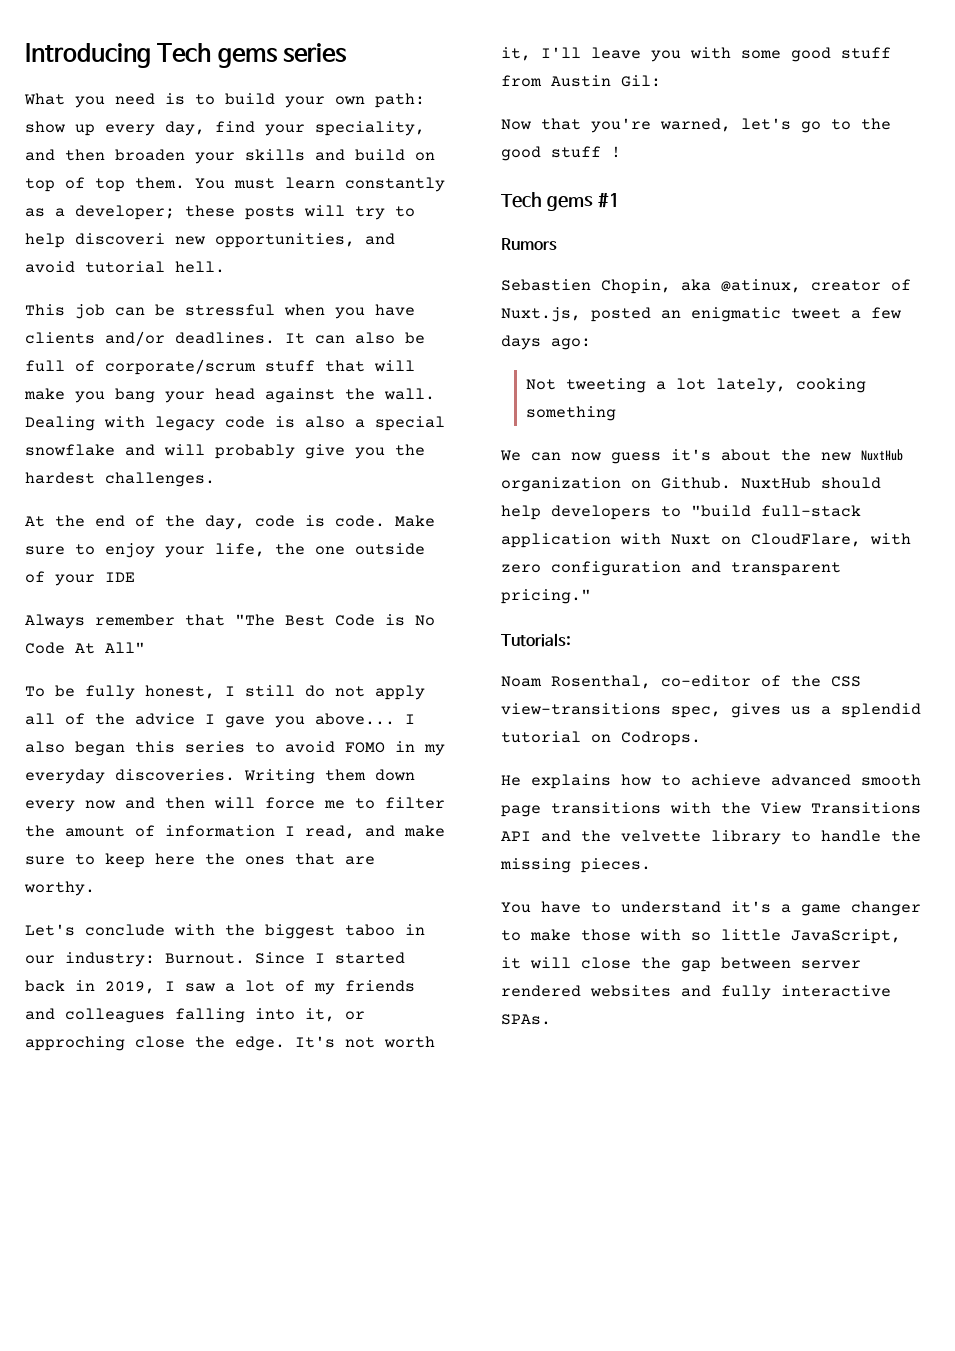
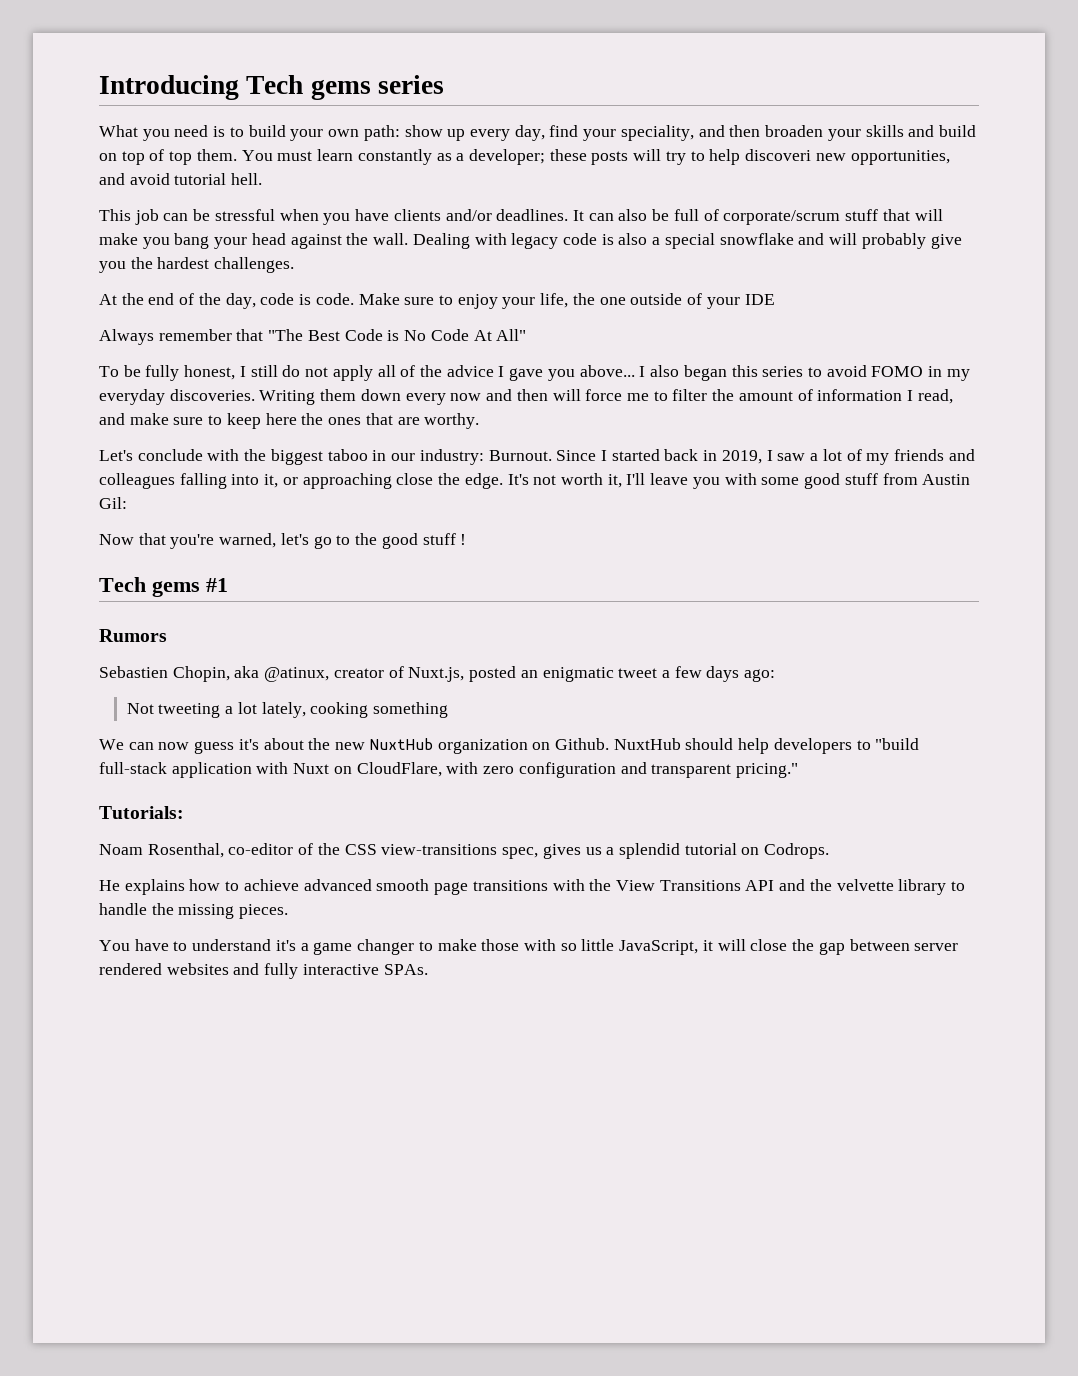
[25,1036,125,1051] approching -> [302,473,392,489] approaching

